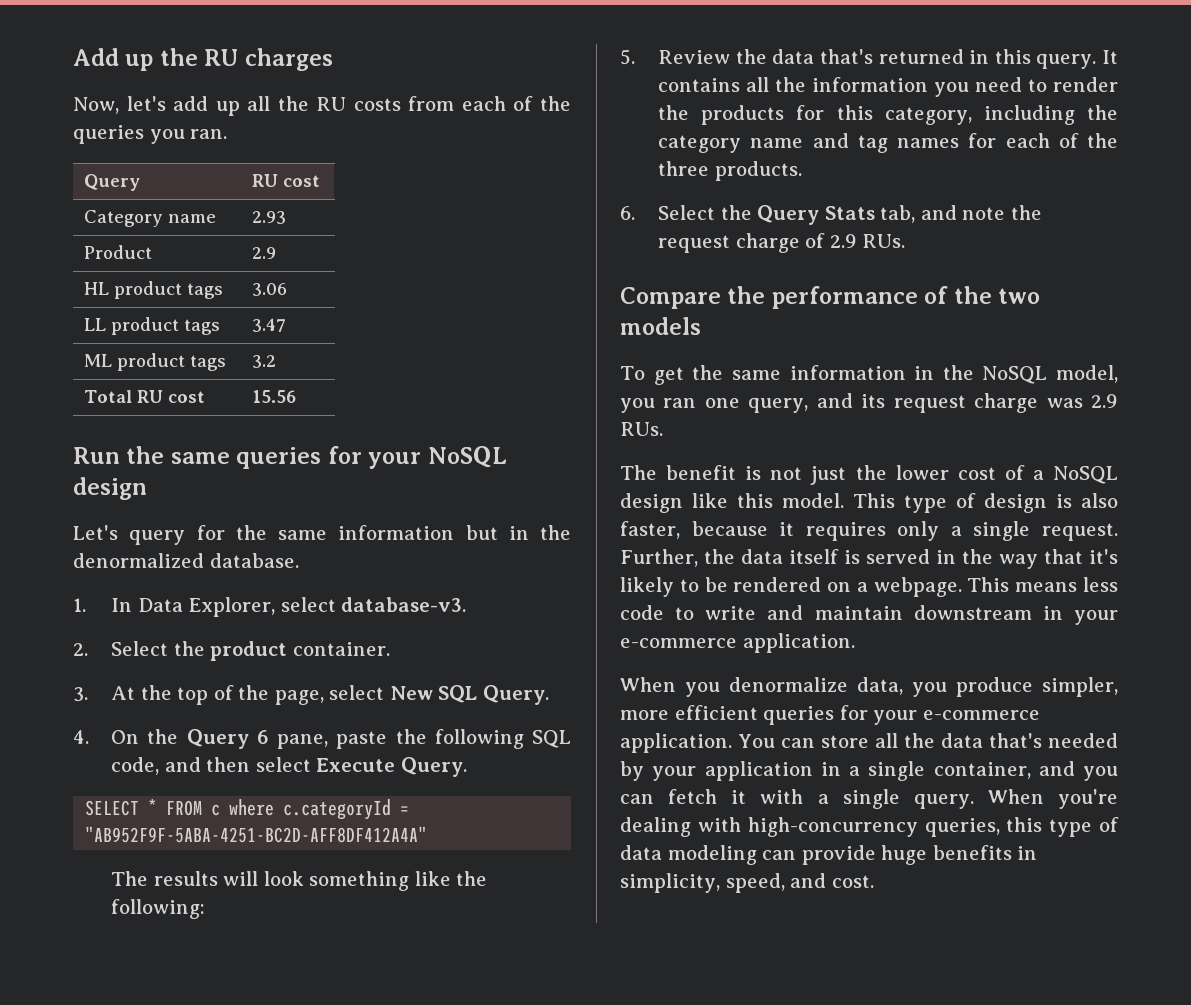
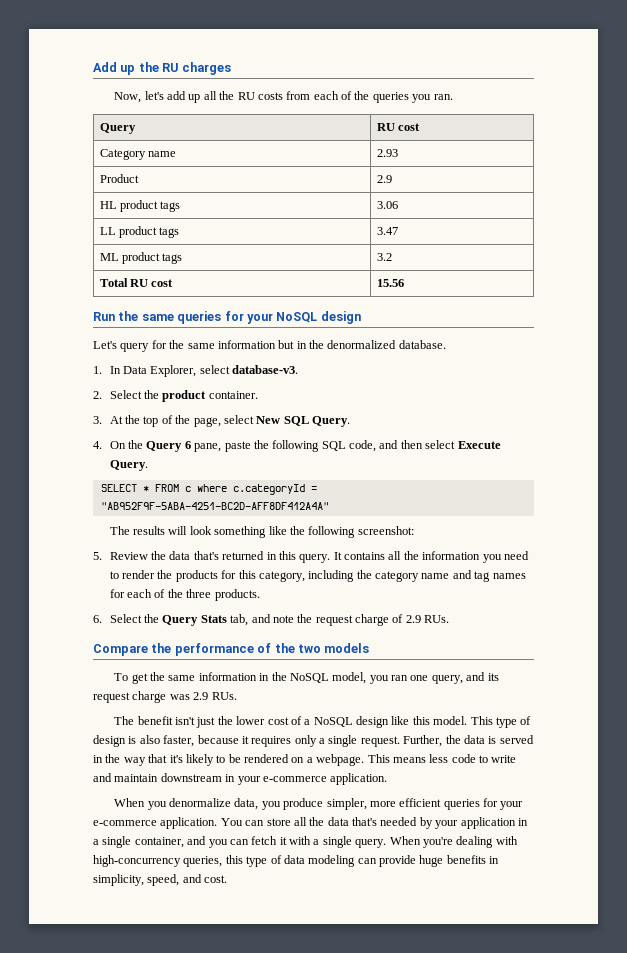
[111,899,206,919] following: -> [308,526,414,538] following screenshot:
[745,466,803,480] is not -> [175,717,196,725] isn't
[789,549,839,564] itself -> (485, 739) none

